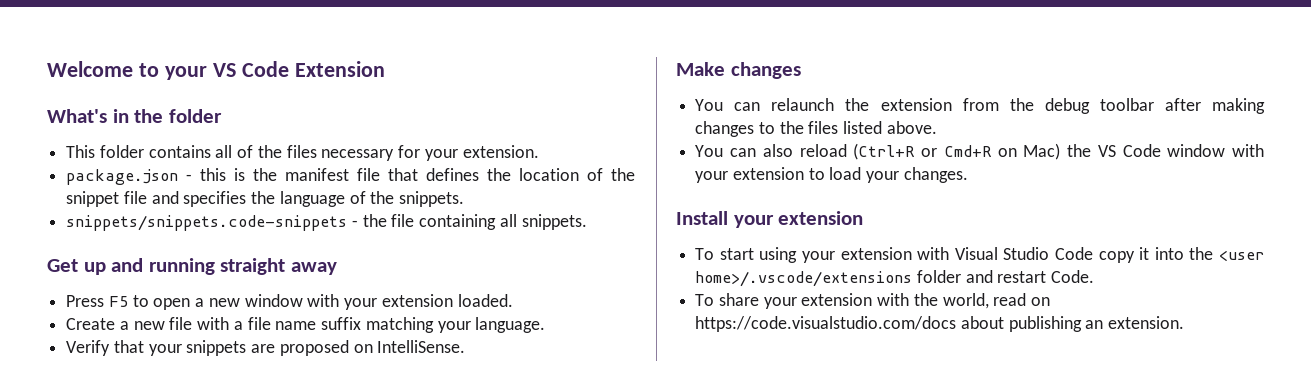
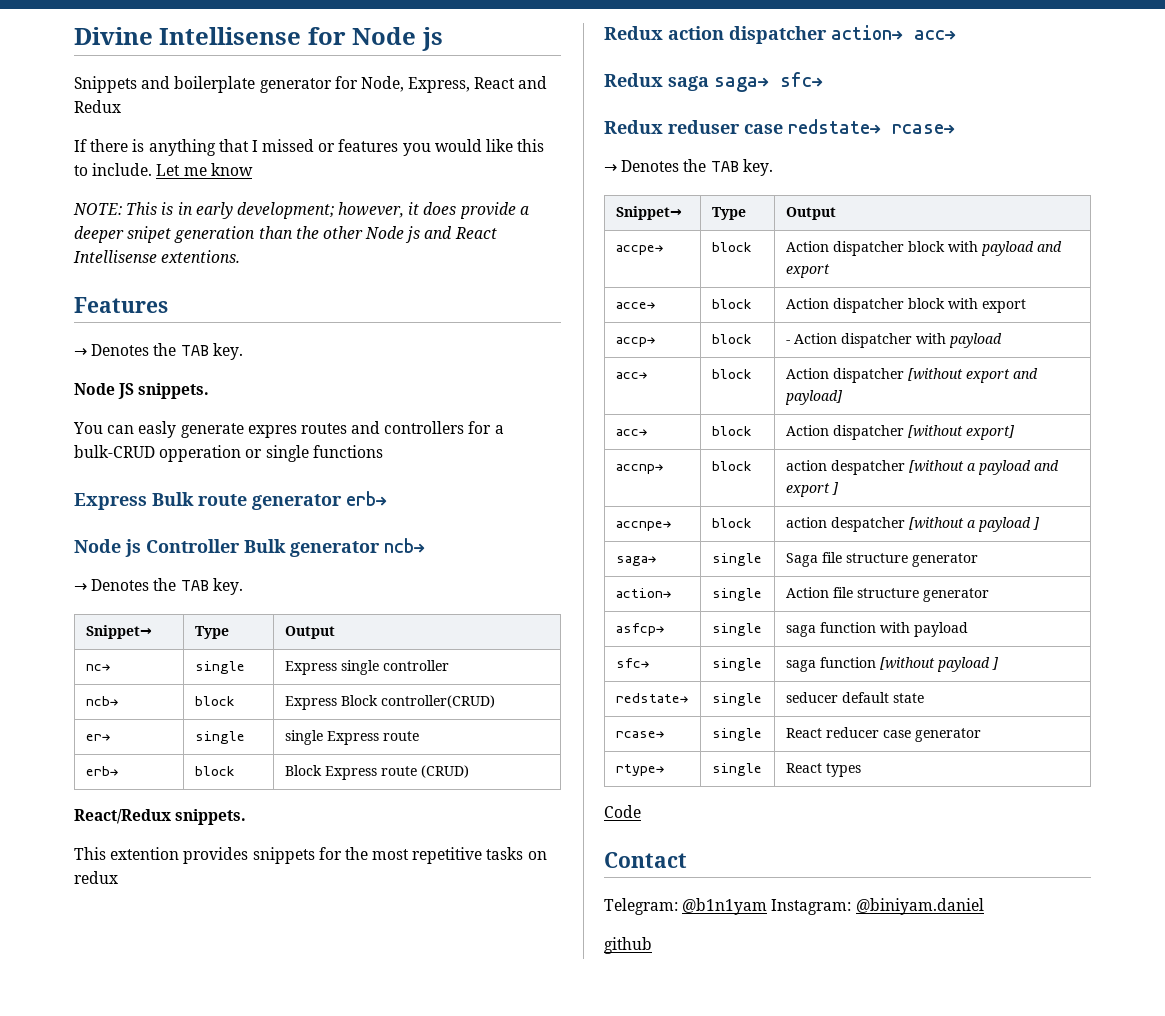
[47,61,385,80] [47,109,222,123] [66,145,539,161] [66,168,635,185] [66,191,465,207] [66,214,587,231] [47,258,337,275] [66,294,513,310] [66,317,546,333] [66,340,466,356] [676,62,801,79] [695,98,1265,114] [695,121,937,137] [695,143,1264,160] [695,167,968,183] [676,211,864,228] [695,247,1264,263] [695,270,1095,287] [695,293,1051,309] [695,316,1185,332] Welcome to your VS Code Extension // What's in the folder // This folder contains all of the files necessary for your extension. // package.json - this is the manifest file that defines the location of the snippet file and specifies the language of the snippets. // snippets/snippets.code-snippets - the file containing all snippets. // Get up and running straight away // Press F5 to open a new window with your extension loaded. // Create a new file with a file name suffix matching your language. // Verify that your snippets are proposed on IntelliSense. // Make changes // You can relaunch the extension from the debug toolbar after making changes to the files listed above. // You can also reload (Ctrl+R or Cmd+R on Mac) the VS Code window with your extension to load your changes. // Install your extension // To start using your extension with Visual Studio Code copy it into the <user home>/.vscode/extensions folder and restart Code. // To share your extension with the world, read on https://code.visualstudio.com/docs about publishing an extension. -> [74,27,443,51] [74,76,548,93] [74,100,121,113] [74,139,545,156] [74,163,253,176] [73,202,529,219] [74,226,497,243] [73,250,241,263] [74,297,168,313] [74,343,243,360] [74,383,210,399] [73,421,504,438] [74,445,383,462] [74,491,387,510] [74,538,425,557] [74,578,243,595] [85,625,152,639] [194,626,229,639] [284,626,335,639] [85,664,110,671] [194,661,245,674] [284,660,449,675] [85,696,118,706] [194,696,235,706] [284,695,495,710] [85,734,110,741] [194,731,245,744] [284,730,419,745] [85,766,118,776] [194,766,235,776] [284,765,469,780] [74,809,247,825] [74,847,547,864] [74,871,118,884] [604,25,956,44] [604,72,823,92] [604,119,955,134] [604,159,773,176] [615,206,682,220] [711,207,746,220] [785,207,836,220] [615,245,663,255] [711,242,752,252] [785,241,1062,256] [785,264,830,278] [615,302,655,309] [711,299,752,309] [785,298,1026,313] [615,337,655,347] [711,334,752,344] [785,333,1002,348] [615,372,647,379] [711,369,752,379] [785,368,1038,383] [784,390,843,405] [615,429,647,436] [711,426,752,436] [785,425,1015,440] [615,464,663,474] [711,461,752,471] [785,460,1059,475] [785,482,839,497] [615,521,671,531] [711,518,752,528] [785,517,1040,532] [615,556,656,566] [711,553,762,566] [785,552,978,567] [615,588,671,598] [711,588,762,601] [785,587,989,602] [615,623,664,636] [711,623,762,636] [785,622,968,637] [615,658,649,668] [711,658,762,671] [785,657,999,672] [615,693,688,703] [711,693,762,706] [785,692,924,703] [615,731,664,738] [711,728,762,741] [785,727,981,742] [615,764,664,776] [711,763,762,776] [785,763,861,777] [604,805,641,818] [604,852,687,868] [604,898,984,915] [604,937,652,954] Divine Intellisense for Node js // Snippets and boilerplate generator for Node, Express, React and Redux // If there is anything that I missed or features you would like this to include. Let me know // NOTE: This is in early development; however, it does provide a deeper snipet generation than the other Node js and React Intellisense extentions. // Features // → Denotes the TAB key. // Node JS snippets. // You can easly generate expres routes and controllers for a bulk-CRUD opperation or single functions // Express Bulk route generator erb→ // Node js Controller Bulk generator ncb→ // → Denotes the TAB key. // Snippet→ | Type | Output // nc→ | single | Express single controller // ncb→ | block | Express Block controller(CRUD) // er→ | single | single Express route // erb→ | block | Block Express route (CRUD) // React/Redux snippets. // This extention provides snippets for the most repetitive tasks on redux // Redux action dispatcher action→ acc→ // Redux saga saga→ sfc→ // Redux reduser case redstate→ rcase→ // → Denotes the TAB key. // Snippet→ | Type | Output // accpe→ | block | Action dispatcher block with payload and export // acce→ | block | Action dispatcher block with export // accp→ | block | - Action dispatcher with payload // acc→ | block | Action dispatcher [without export and payload] // acc→ | block | Action dispatcher [without export] // accnp→ | block | action despatcher [without a payload and export ] // accnpe→ | block | action despatcher [without a payload ] // saga→ | single | Saga file structure generator // action→ | single | Action file structure generator // asfcp→ | single | saga function with payload // sfc→ | single | saga function [without payload ] // redstate→ | single | seducer default state // rcase→ | single | React reducer case generator // rtype→ | single | React types // Code // Contact // Telegram: @b1n1yam Instagram: @biniyam.daniel // github

